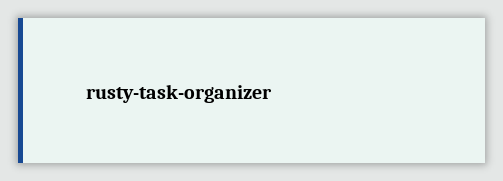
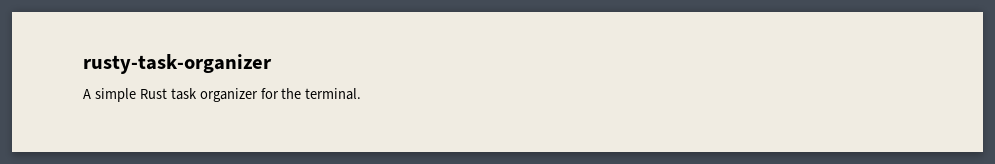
(272, 93) none -> [83,88,362,102] // A simple Rust task organizer for the terminal.

